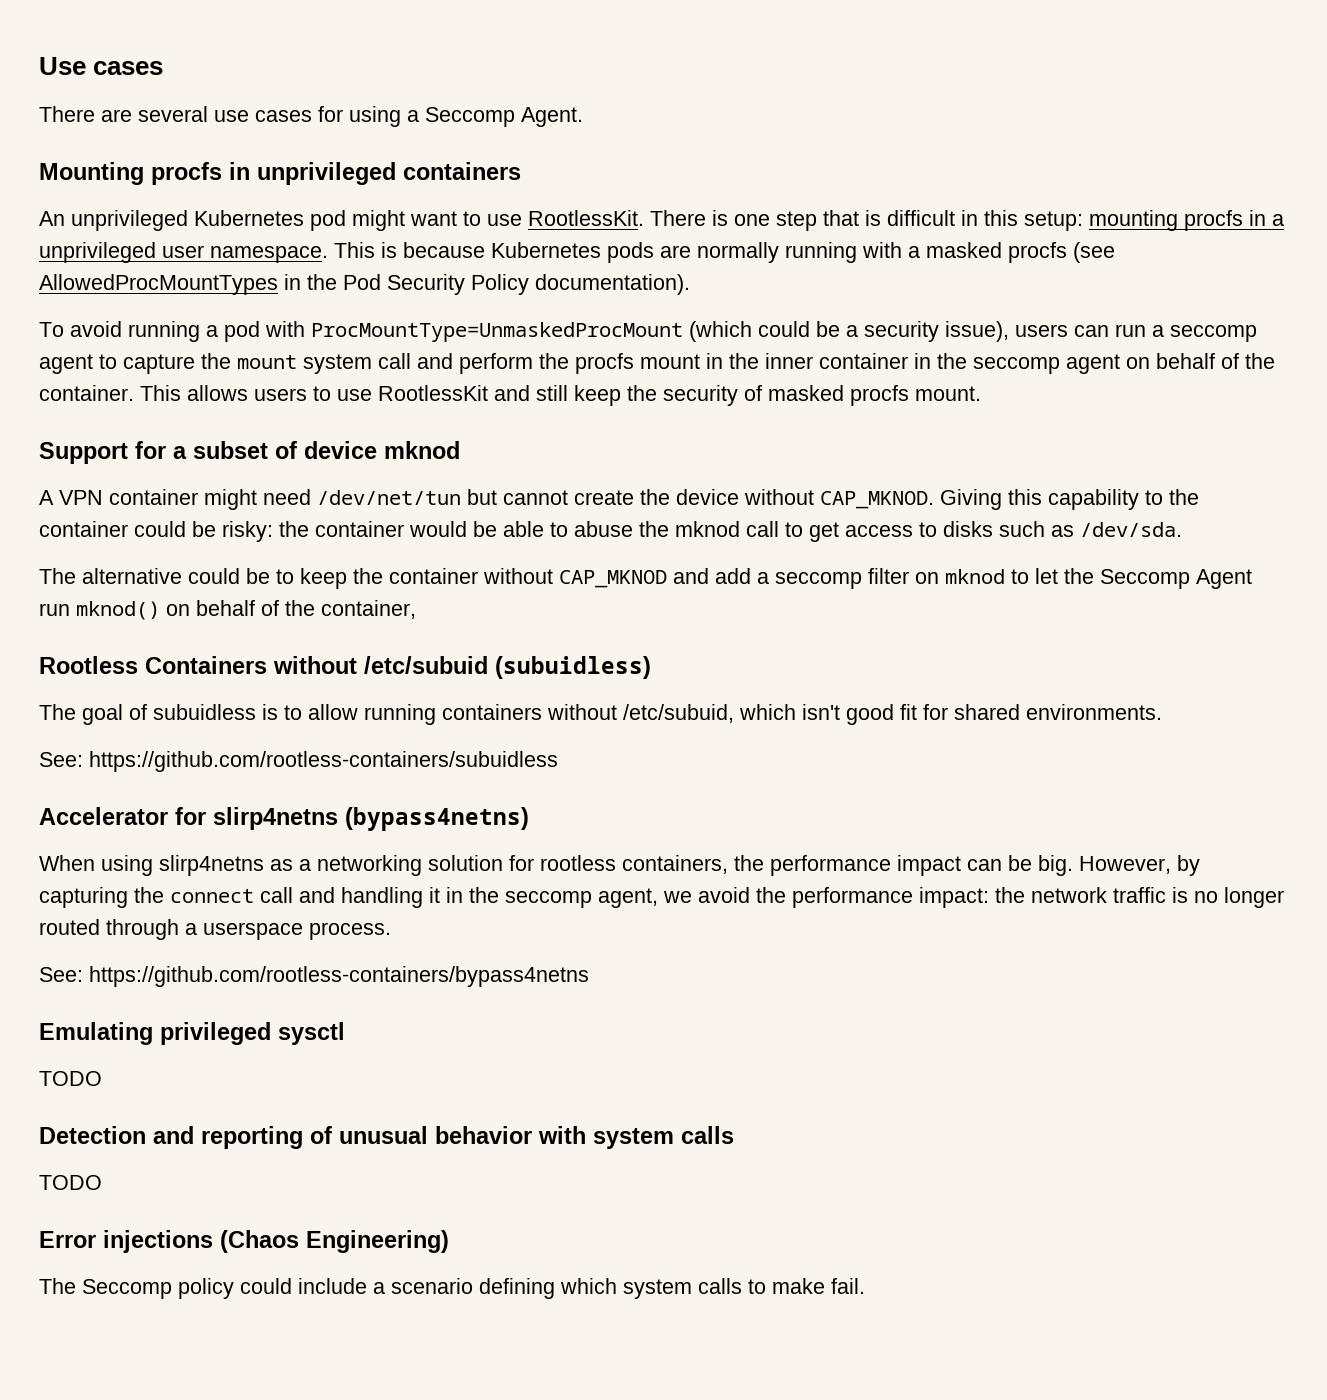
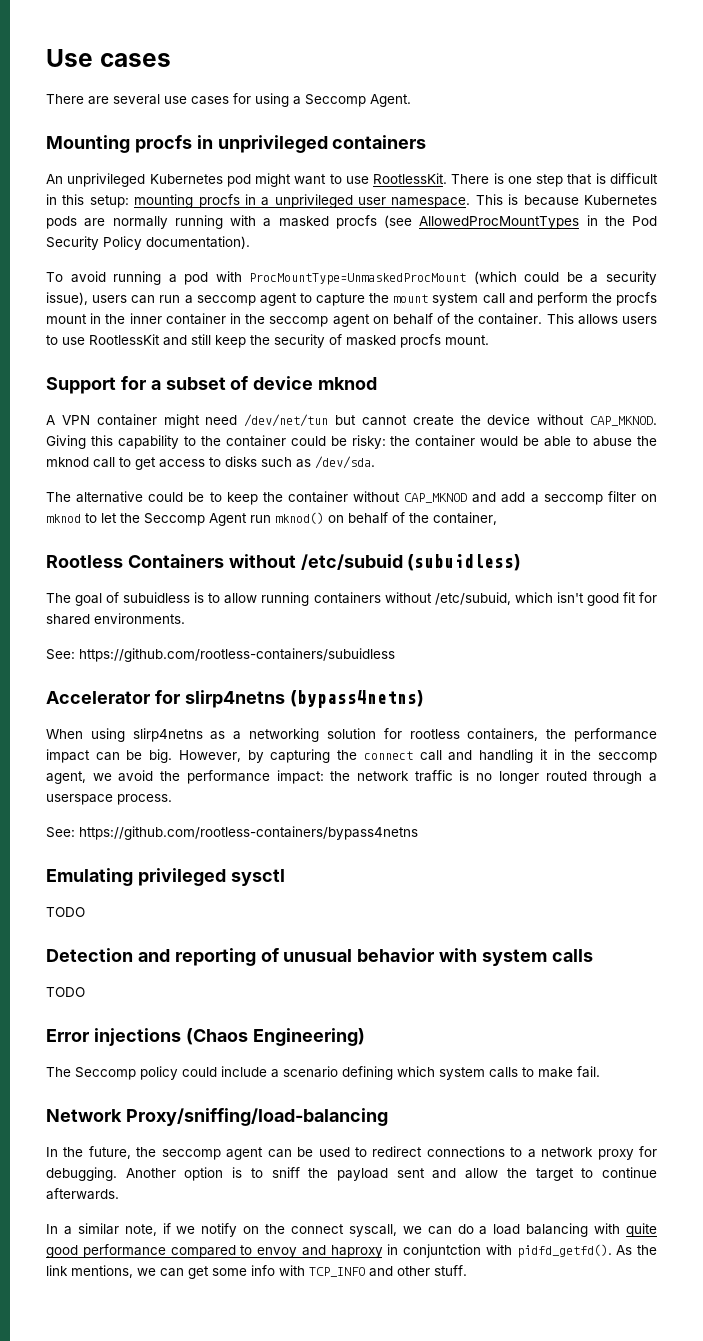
(865, 1286) none -> [46,1108,388,1126] [46,1146,657,1160] [46,1167,657,1181] [46,1188,119,1200] [46,1223,658,1237] [46,1244,657,1258] [46,1265,467,1279] // Network Proxy/sniffing/load-balancing // In the future, the seccomp agent can be used to redirect connections to a network proxy for debugging. Another option is to sniff the payload sent and allow the target to continue afterwards. // In a similar note, if we notify on the connect syscall, we can do a load balancing with quite good performance compared to envoy and haproxy in conjuntction with pidfd_getfd(). As the link mentions, we can get some info with TCP_INFO and other stuff.

